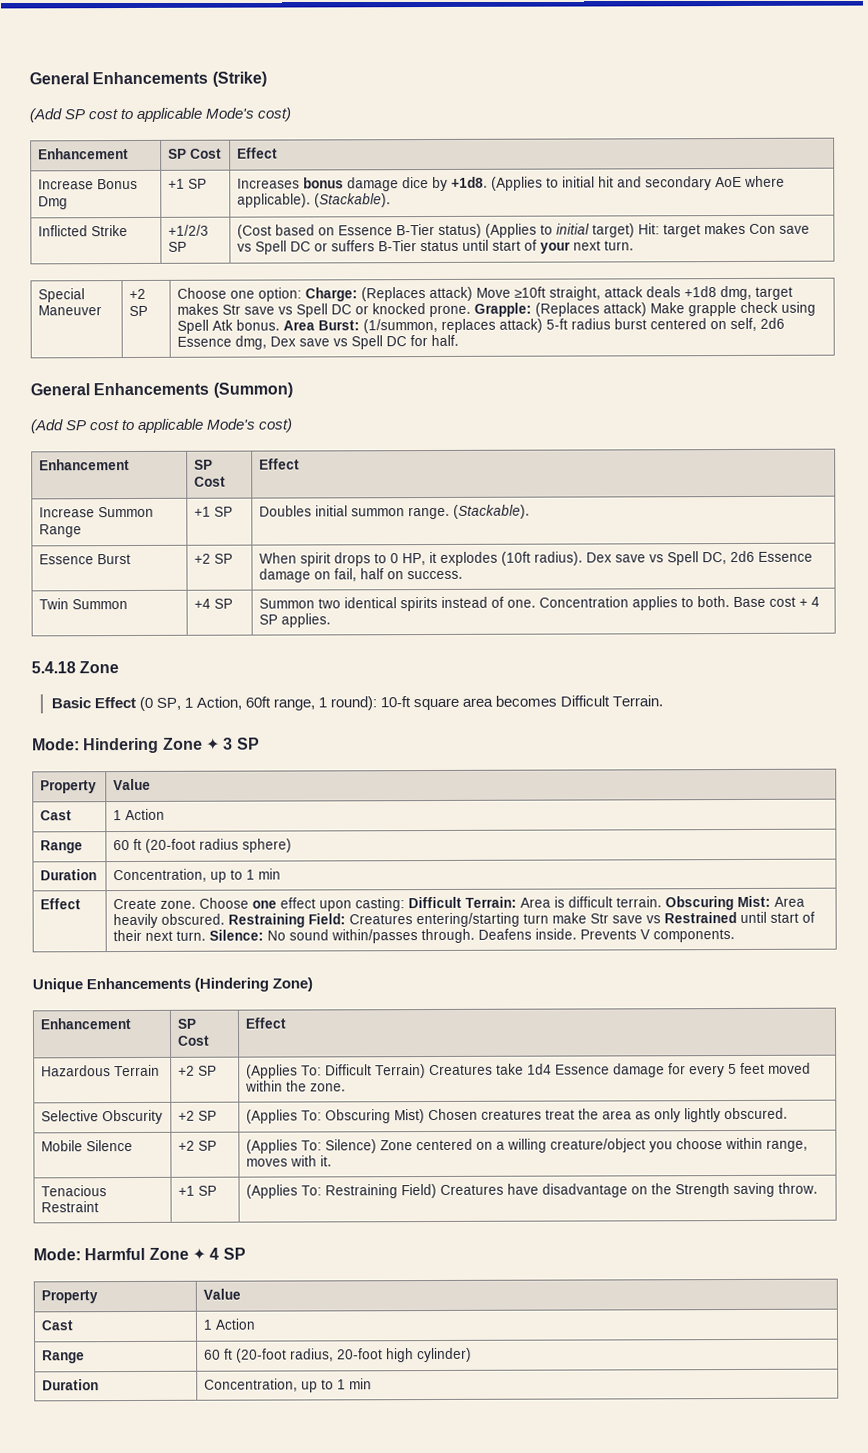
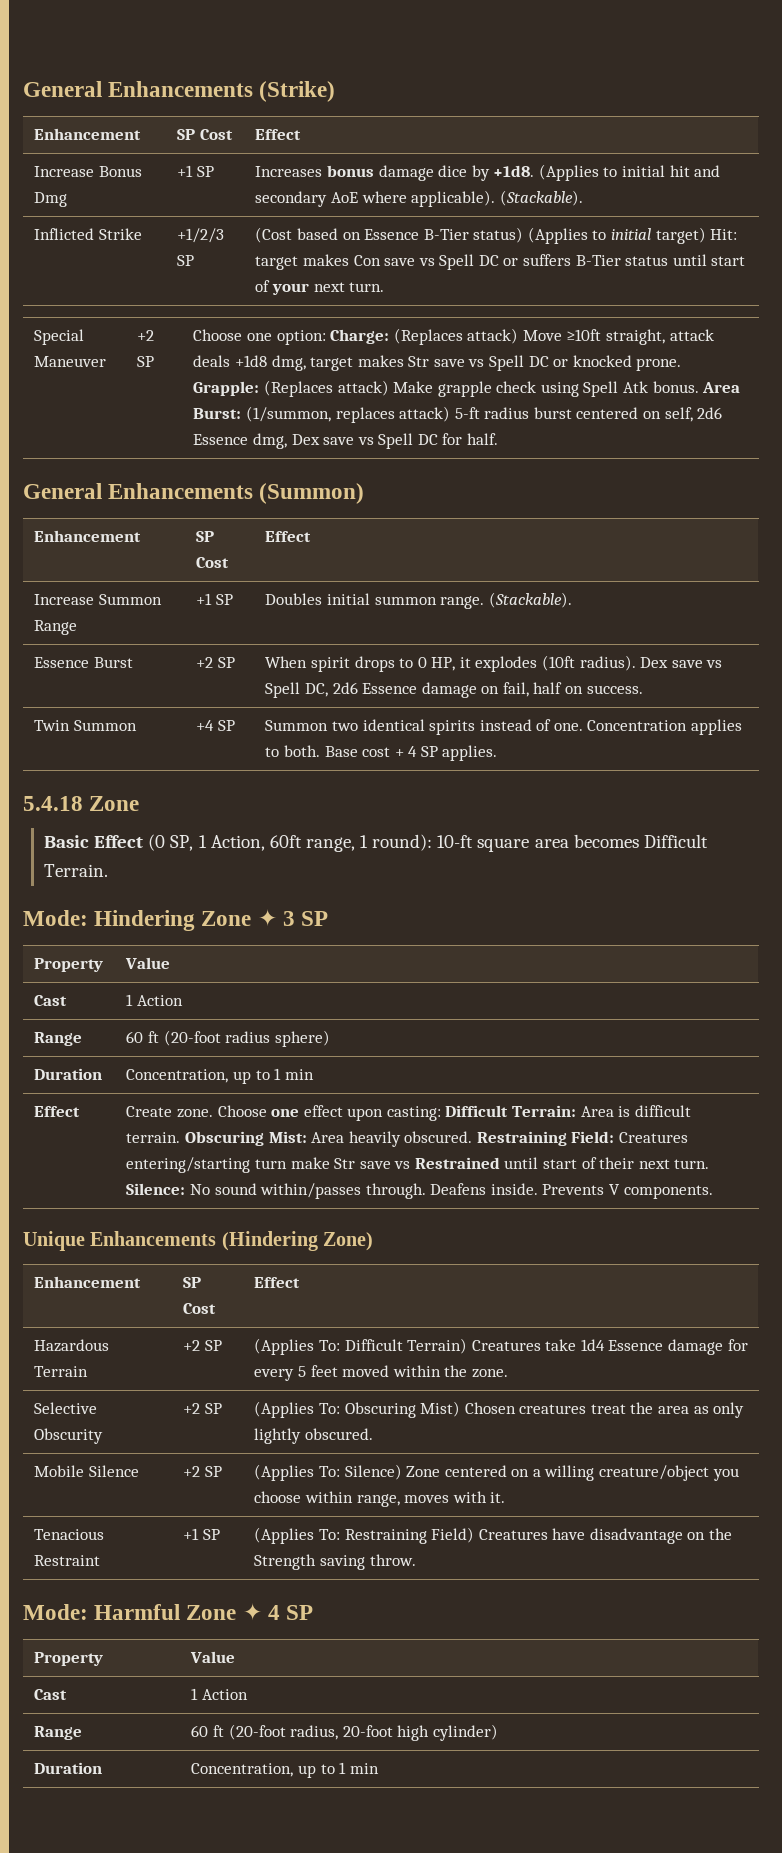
[29,107,292,123] // (Add SP cost to applicable Mode's cost) -> (336, 91) none
[30,418,294,434] // (Add SP cost to applicable Mode's cost) -> (365, 493) none

